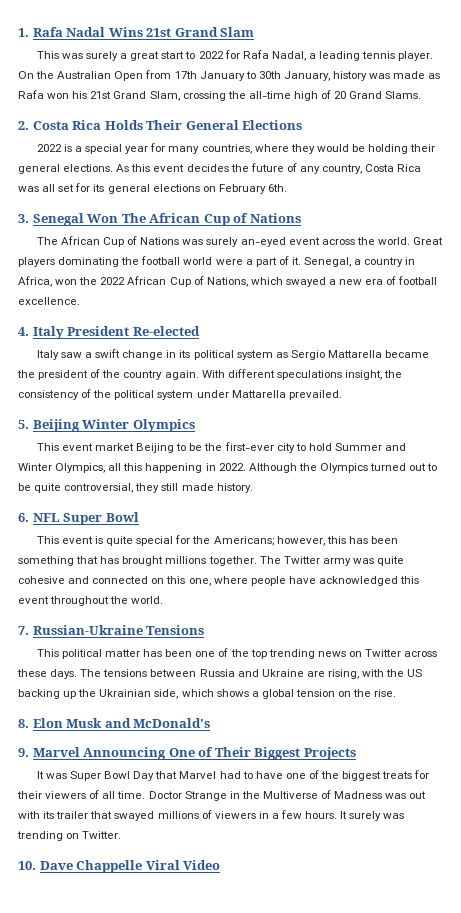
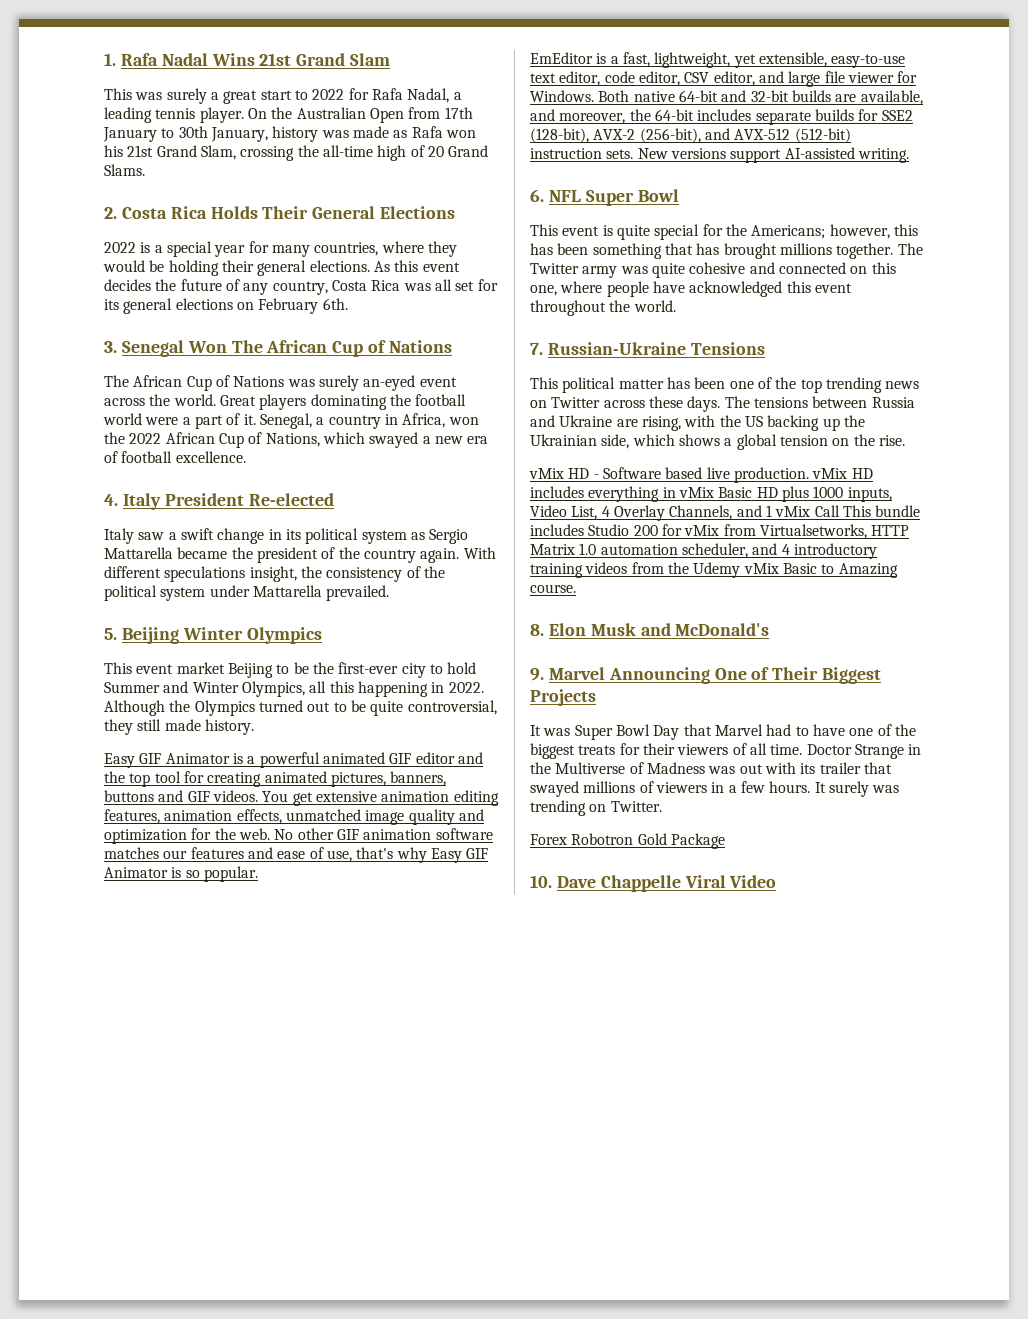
(253, 488) none -> [104,752,483,768] [104,771,447,787] [104,790,499,806] [104,809,484,825] [104,828,493,844] [104,847,489,863] [104,866,258,882] [530,52,906,68] [530,71,918,87] [530,90,923,105] [530,109,913,125] [530,128,851,143] [530,147,909,163] // Easy GIF Animator is a powerful animated GIF editor and the top tool for creating animated pictures, banners, buttons and GIF videos. You get extensive animation editing features, animation effects, unmatched image quality and optimization for the web. No other GIF animation software matches our features and ease of use, that's why Easy GIF Animator is so popular. // EmEditor is a fast, lightweight, yet extensible, easy-to-use text editor, code editor, CSV editor, and large file viewer for Windows. Both native 64-bit and 32-bit builds are available, and moreover, the 64-bit includes separate builds for SSE2 (128-bit), AVX-2 (256-bit), and AVX-512 (512-bit) instruction sets. New versions support AI-assisted writing.
(397, 693) none -> [529,467,873,483] [530,486,892,502] [530,505,921,521] [530,524,910,539] [530,543,877,559] [530,562,898,578] [530,584,576,593] // vMix HD - Software based live production. vMix HD includes everything in vMix Basic HD plus 1000 inputs, Video List, 4 Overlay Channels, and 1 vMix Call This bundle includes Studio 200 for vMix from Virtualsetworks, HTTP Matrix 1.0 automation scheduler, and 4 introductory training videos from the Udemy vMix Basic to Amazing course.
(122, 835) none -> [530,833,725,849] // Forex Robotron Gold Package

